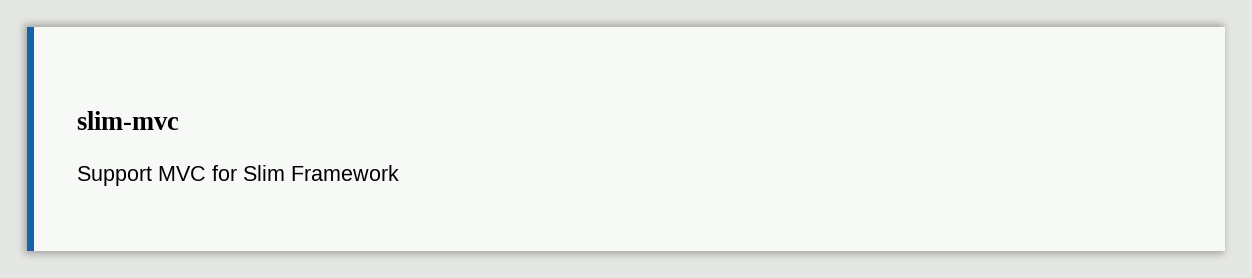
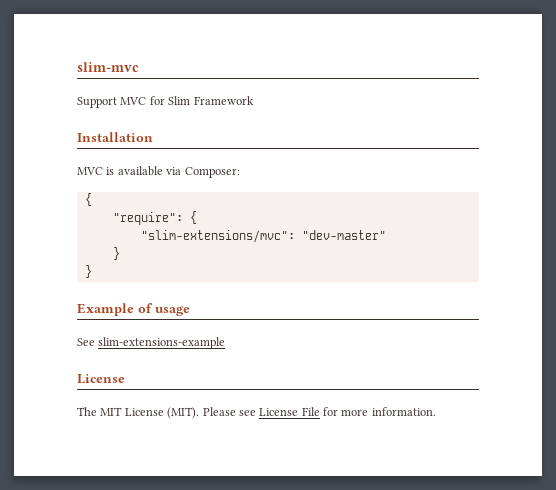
(399, 173) none -> [77,132,153,142] [77,166,240,178] [84,193,92,206] [112,211,197,225] [140,230,386,243] [112,247,120,260] [84,265,92,278] [77,303,190,316] [77,337,226,349] [77,374,125,384] [77,407,436,419] // Installation // MVC is available via Composer: // { // "require": { // "slim-extensions/mvc": "dev-master" // } // } // Example of usage // See slim-extensions-example // License // The MIT License (MIT). Please see License File for more information.

